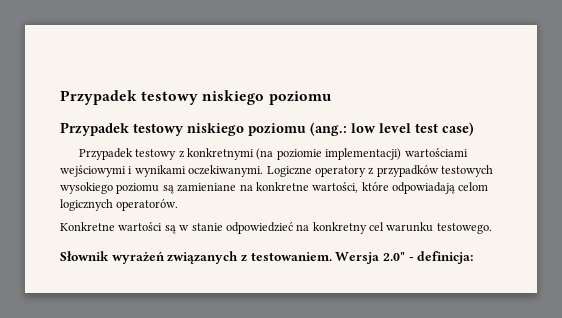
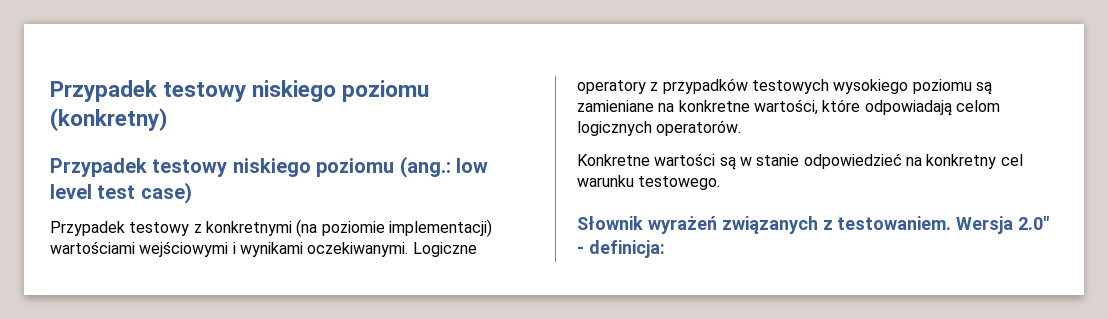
[60,90,331,105] Przypadek testowy niskiego poziomu -> [50,80,430,102] [50,108,167,131] Przypadek testowy niskiego poziomu (konkretny)

